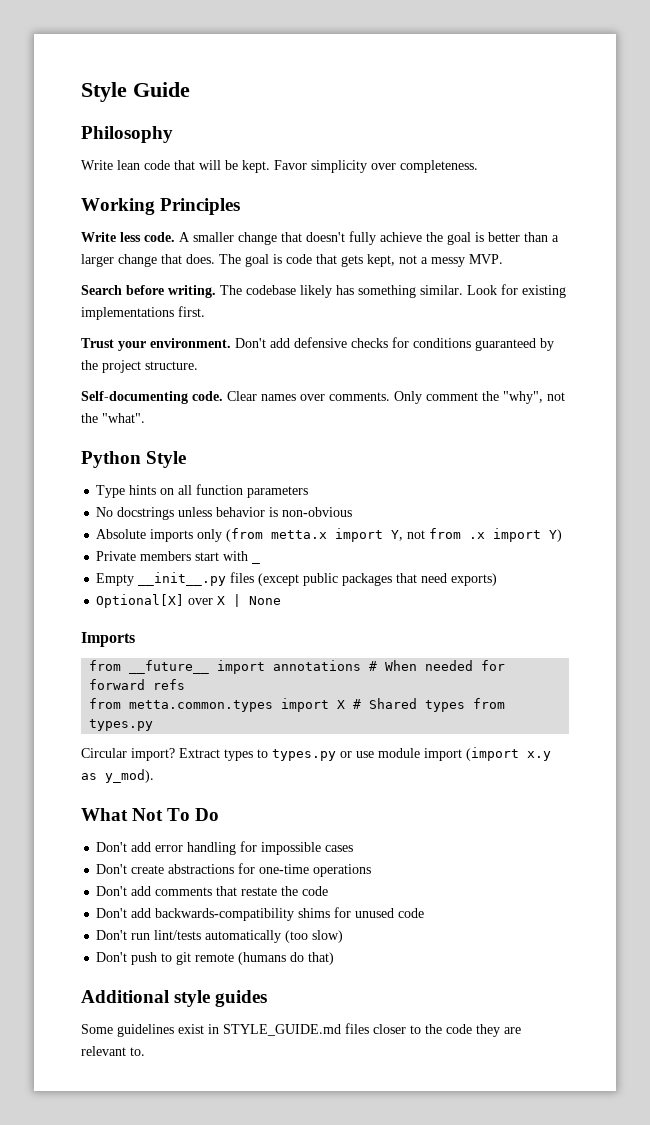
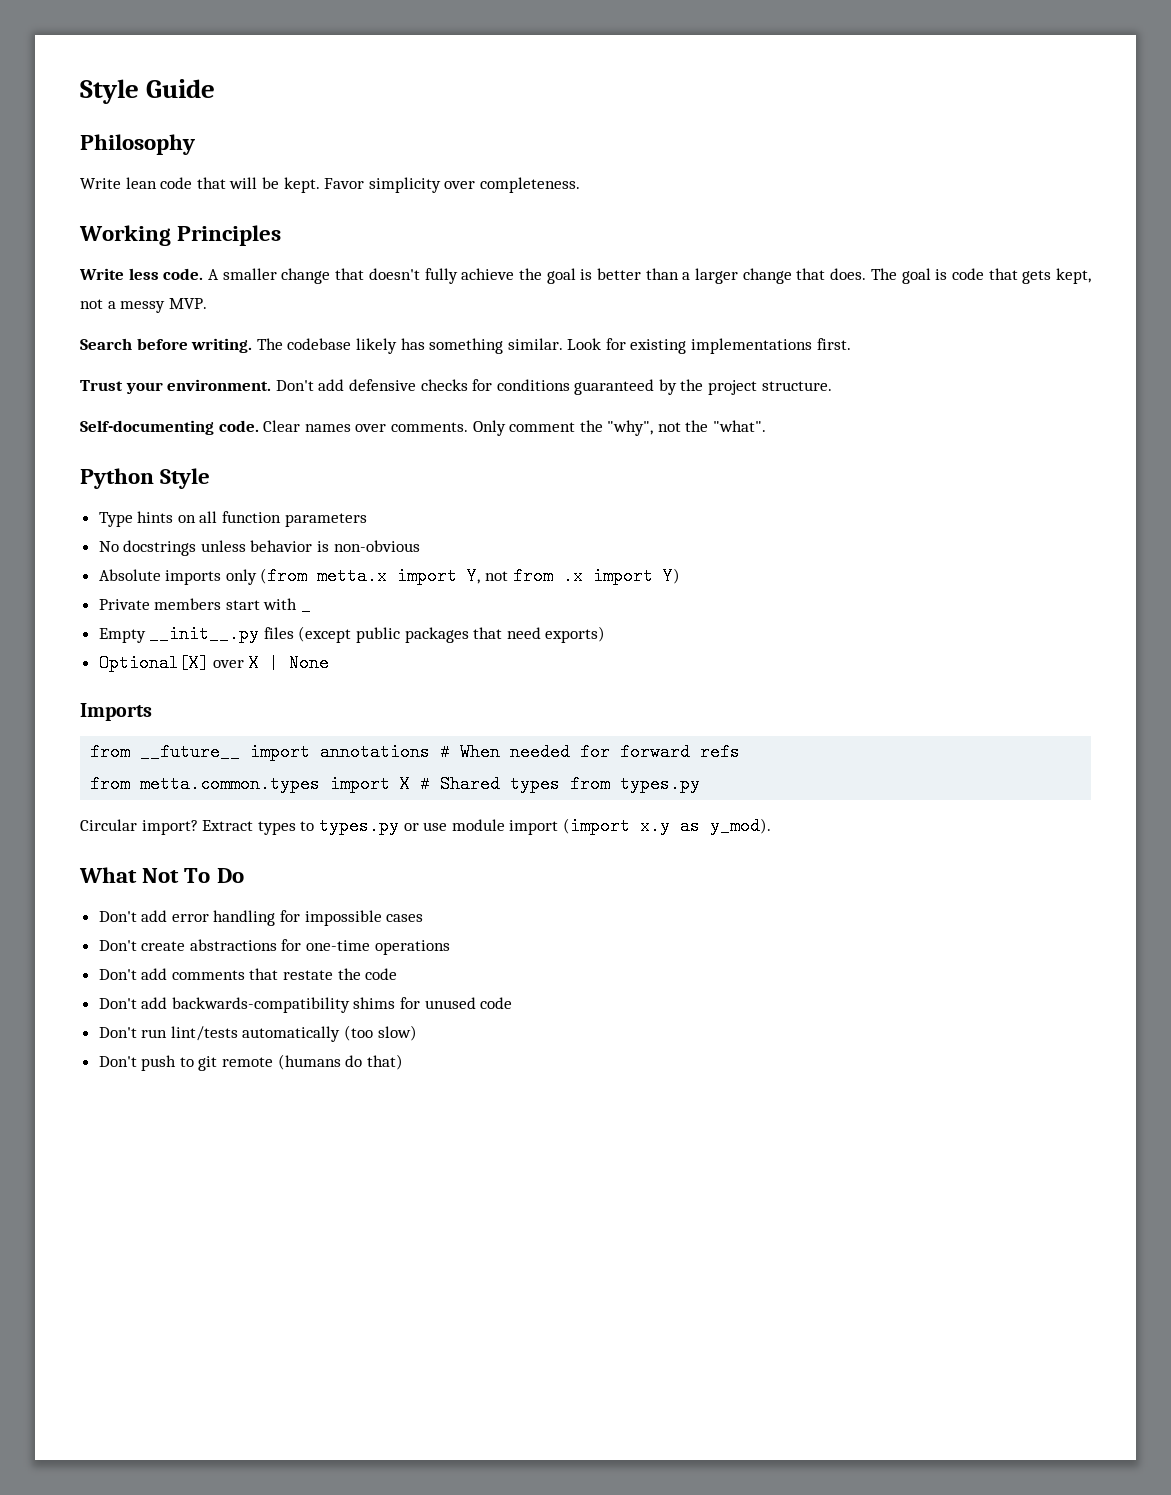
[81,990,268,1007] [81,1023,521,1037] [81,1046,145,1056] // Additional style guides // Some guidelines exist in STYLE_GUIDE.md files closer to the code they are relevant to. -> (403, 1062) none

